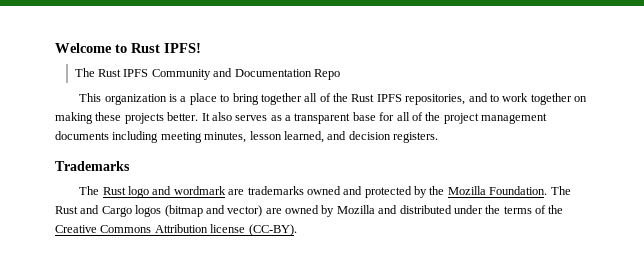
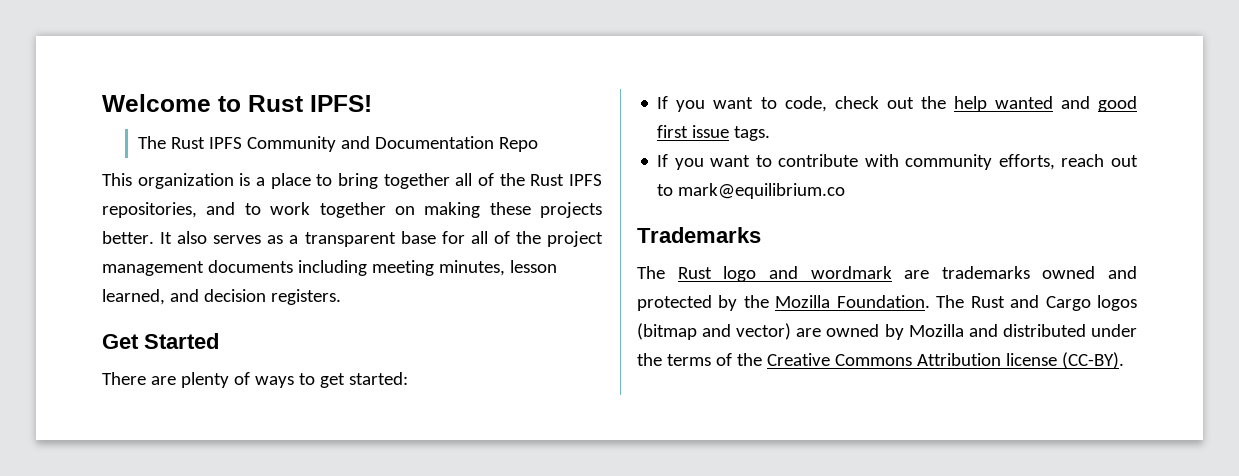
(438, 137) none -> [102,333,219,349] [102,372,408,388] [657,96,1137,112] [657,125,771,141] [657,154,1138,170] [657,183,846,199] // Get Started // There are plenty of ways to get started: // If you want to code, check out the help wanted and good first issue tags. // If you want to contribute with community efforts, reach out to mark@equilibrium.co

